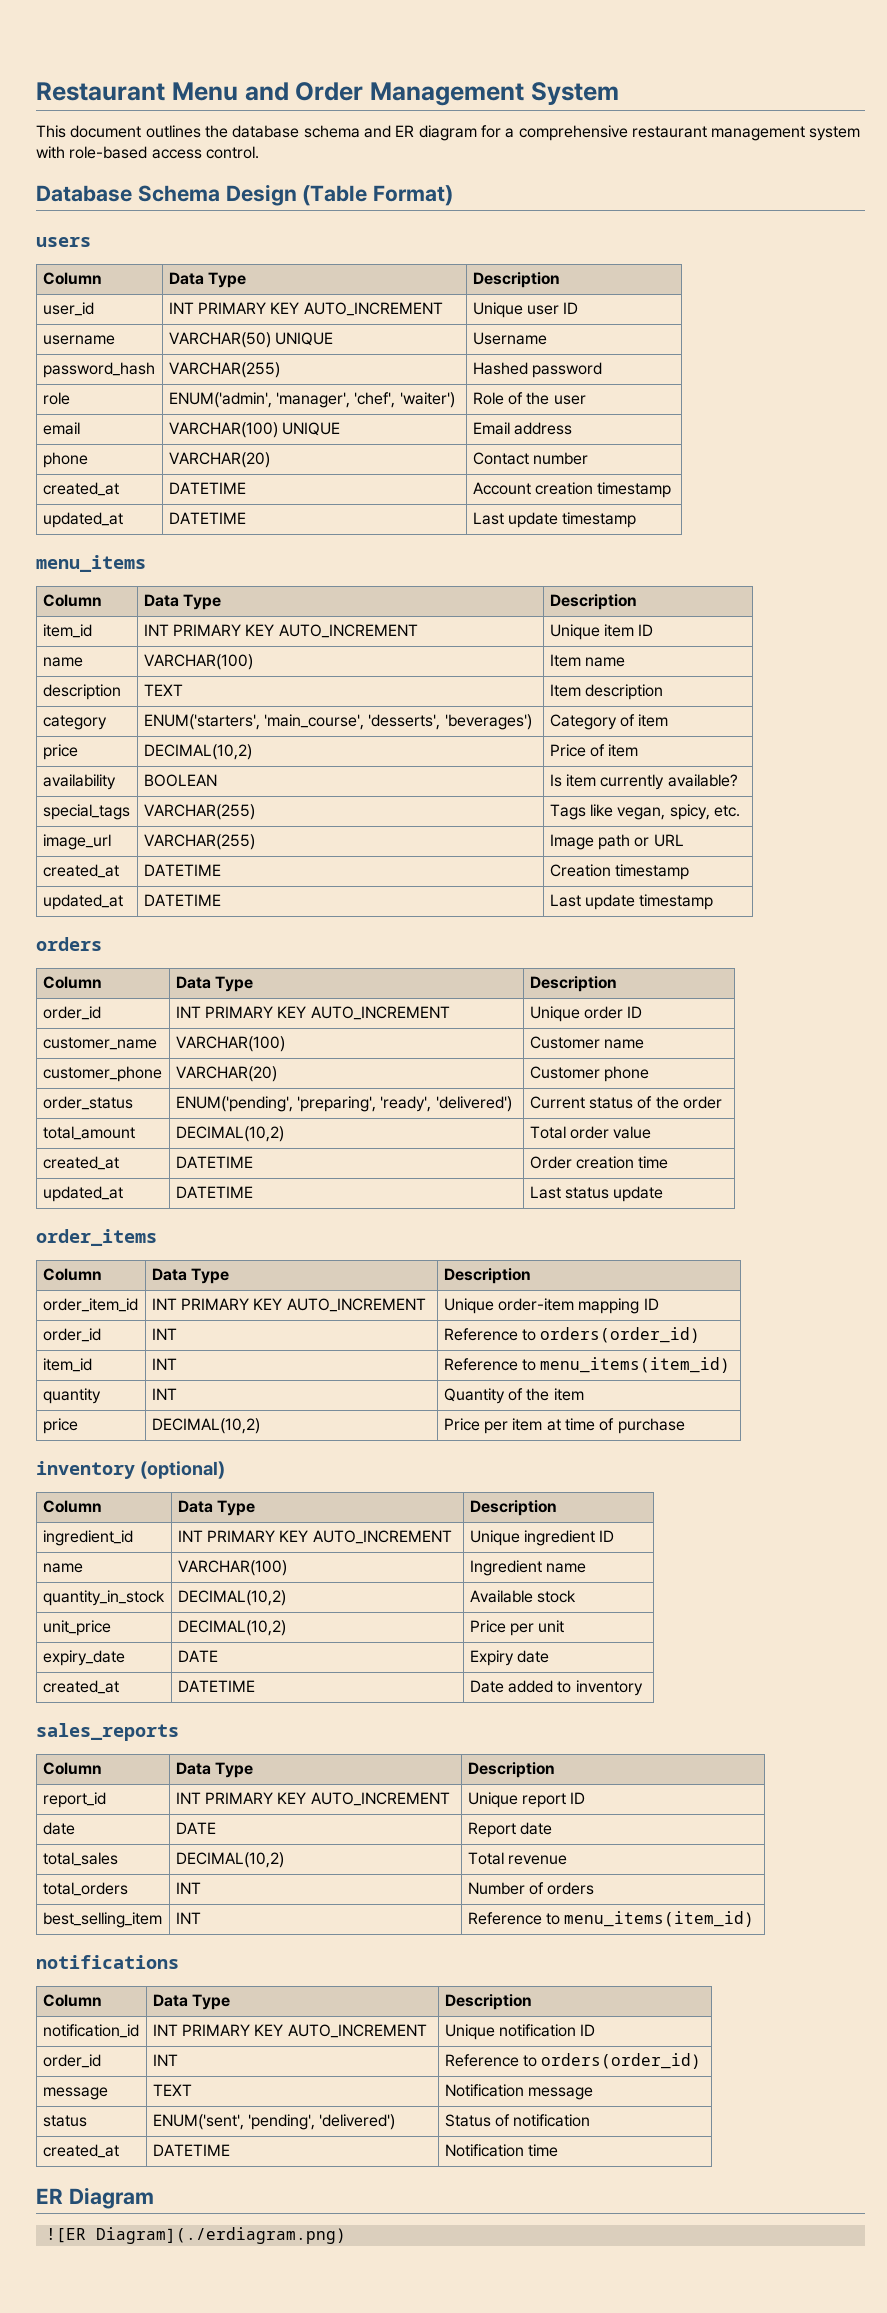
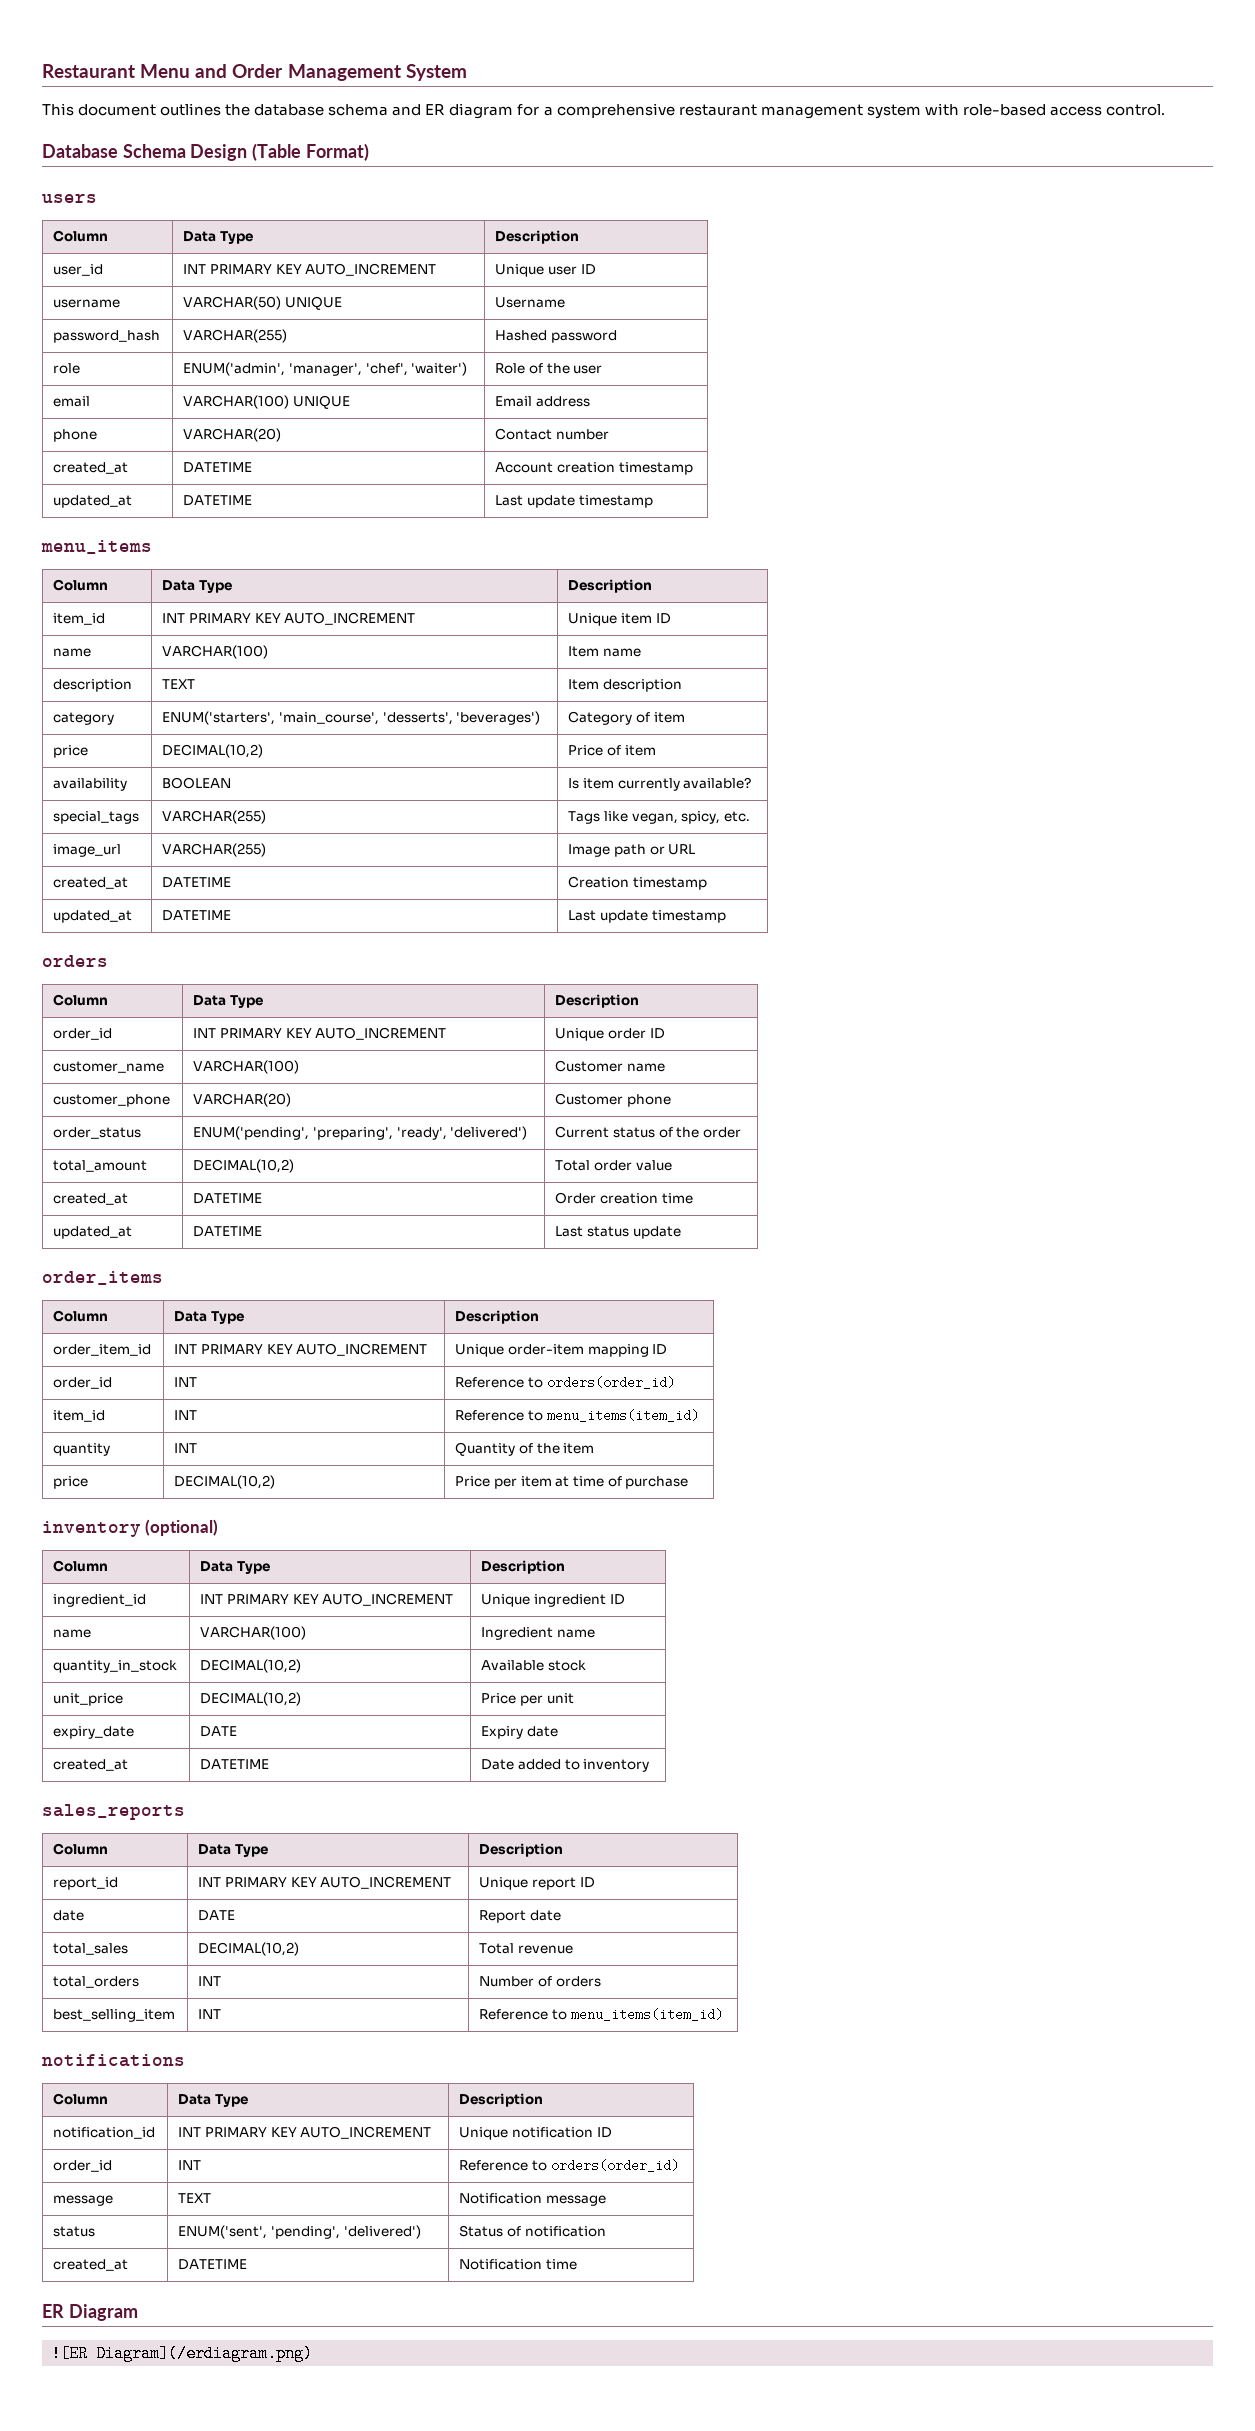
[95,2227,346,2244] Diagram](./erdiagram.png) -> [96,2345,313,2362] Diagram](/erdiagram.png)

